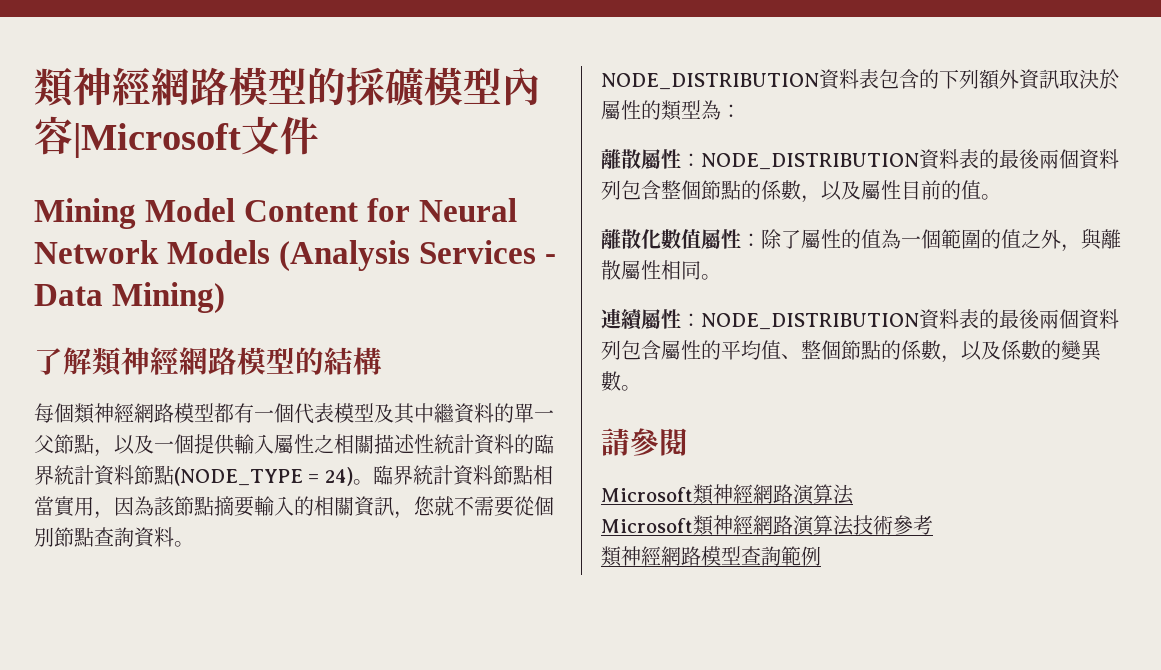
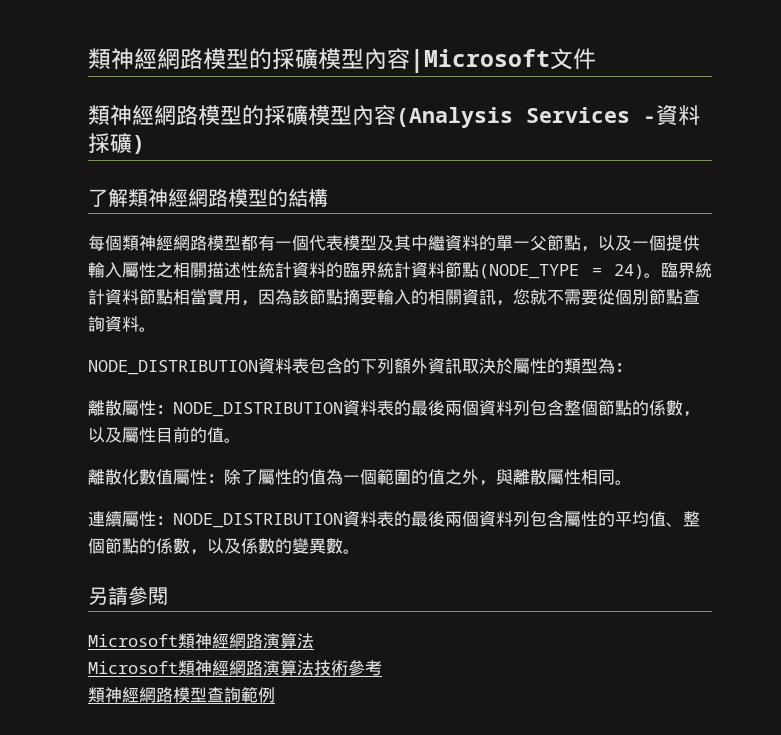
[34,198,517,229] [34,240,556,272] [34,282,225,314] Mining Model Content for Neural Network Models (Analysis Services - Data Mining) -> [88,105,700,128] [88,133,145,154] 類神經網路模型的採礦模型內容(Analysis Services -資料採礦)
(641, 388) none -> [88,587,108,605] 另

